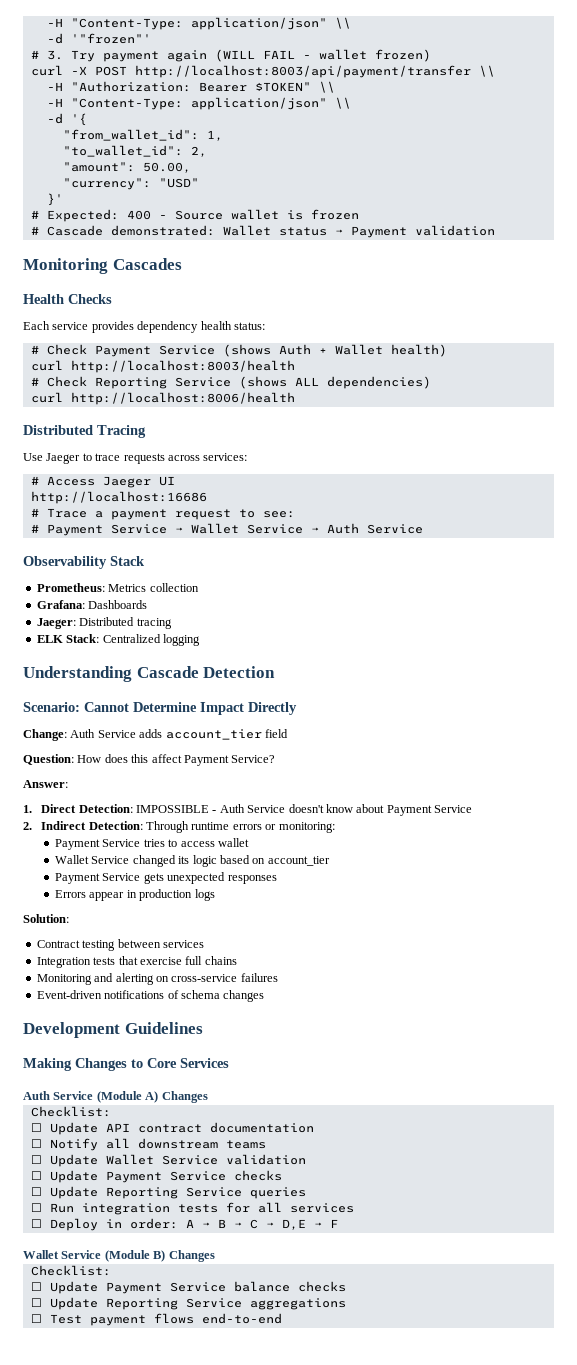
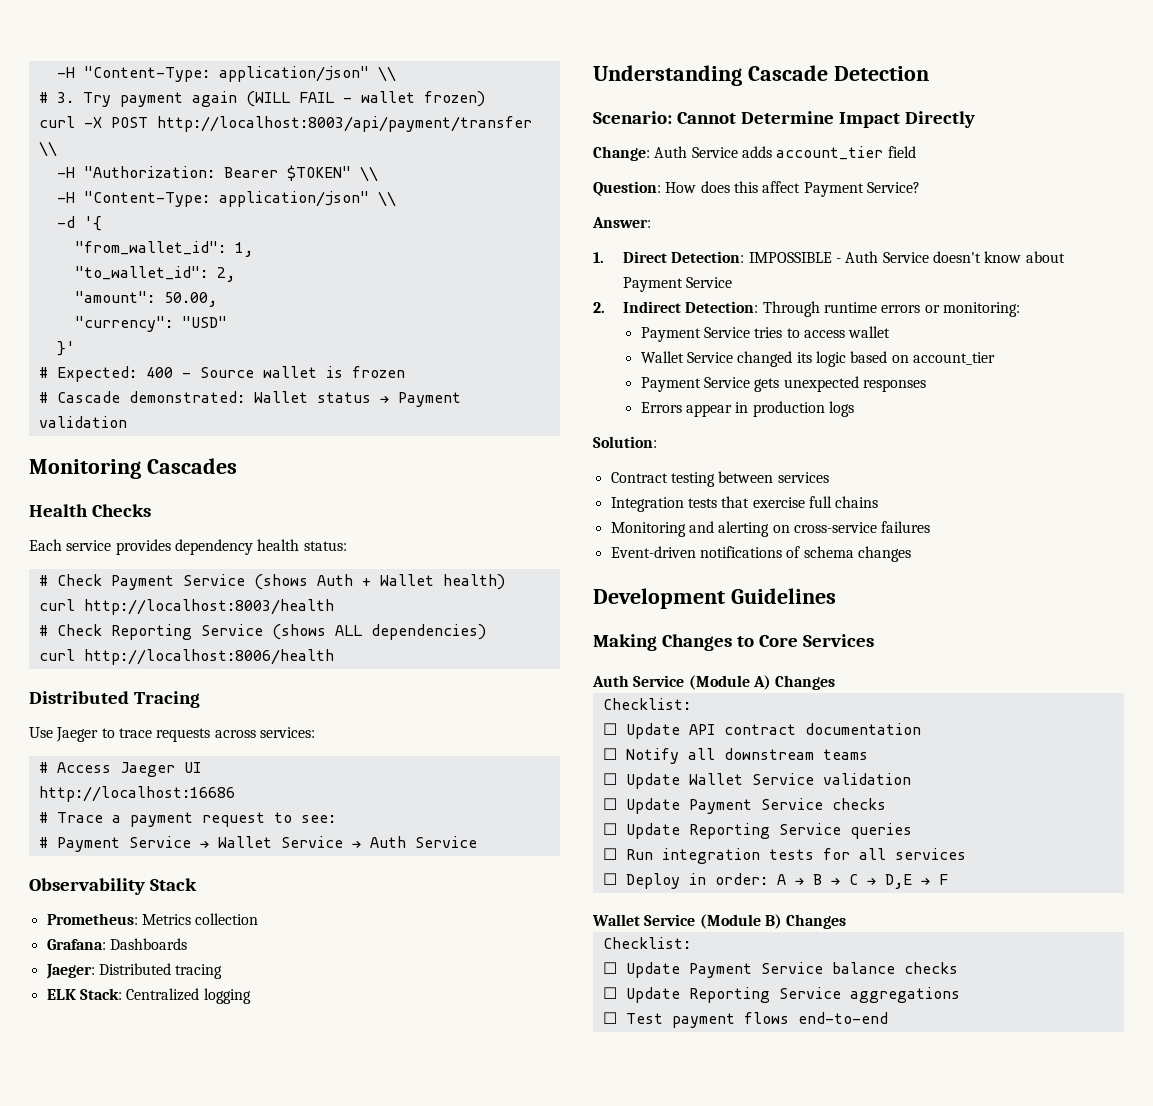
[46,17,351,30] [46,33,151,44] -H "Content-Type: application/json" \\ // -d '"frozen"' -> [56,66,396,82] -H "Content-Type: application/json" \\

